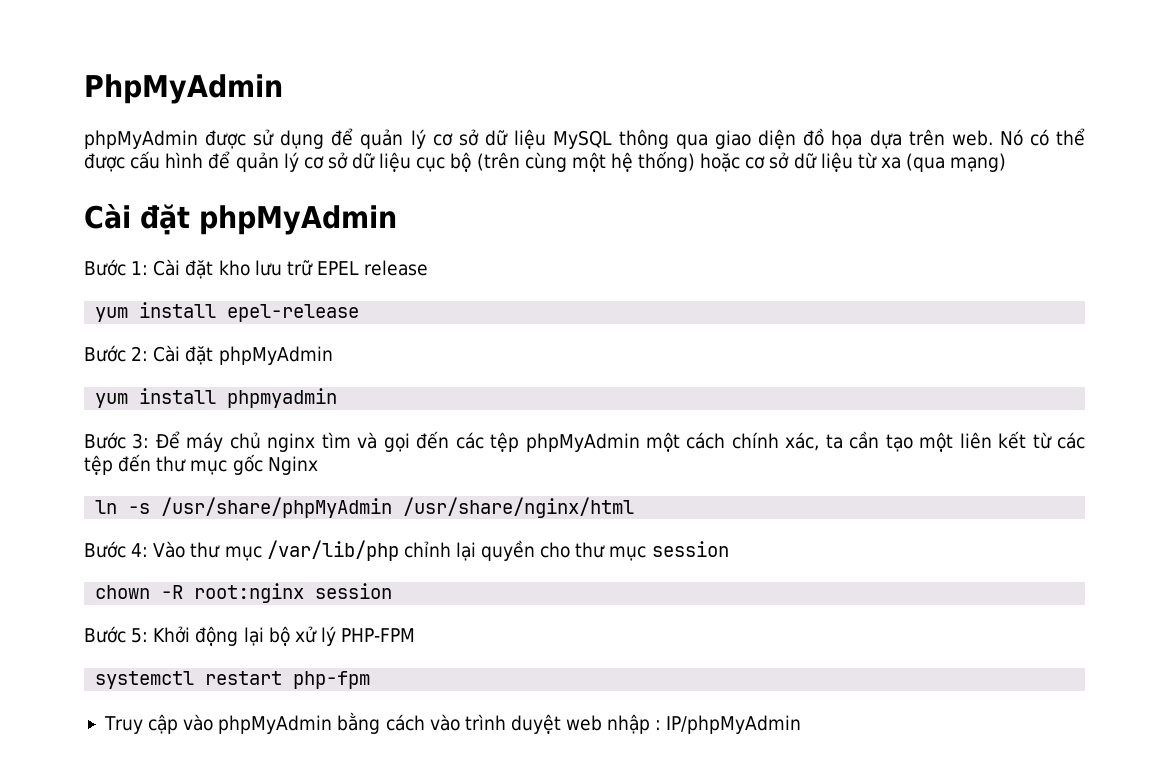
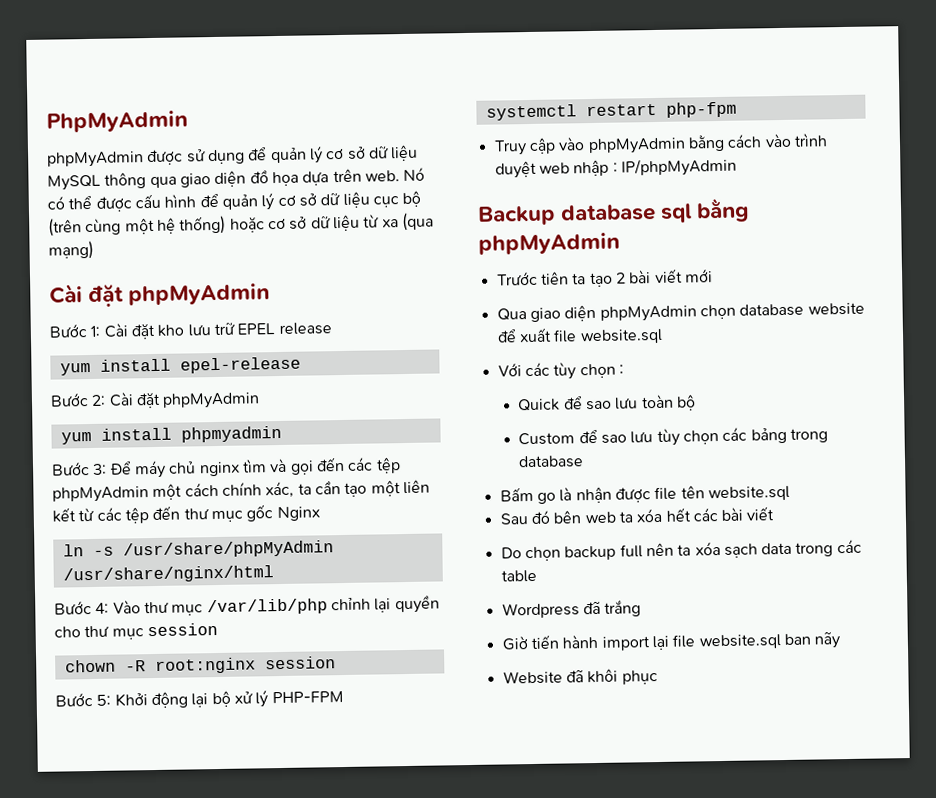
(802, 724) none -> [477,197,751,226] [478,232,620,255] [495,268,713,288] [496,302,865,323] [496,327,663,345] [497,362,624,380] [518,394,697,412] [518,427,828,447] [518,455,585,469] [499,485,790,504] [499,506,775,525] [500,539,862,562] [500,569,537,583] [501,599,642,619] [501,631,842,651] [502,668,658,685] // Backup database sql bằng phpMyAdmin // Trước tiên ta tạo 2 bài viết mới // Qua giao diện phpMyAdmin chọn database website để xuất file website.sql // Với các tùy chọn : // Quick để sao lưu toàn bộ // Custom để sao lưu tùy chọn các bảng trong database // Bấm go là nhận được file tên website.sql // Sau đó bên web ta xóa hết các bài viết // Do chọn backup full nên ta xóa sạch data trong các table // Wordpress đã trắng // Giờ tiến hành import lại file website.sql ban nãy // Website đã khôi phục

